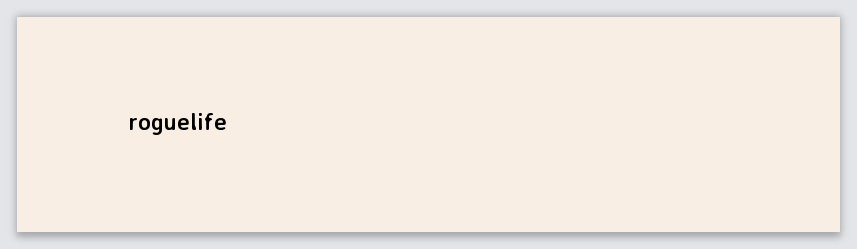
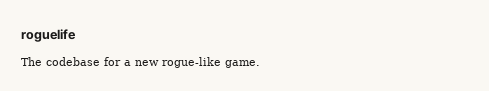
(227, 124) none -> [21,57,260,68] // The codebase for a new rogue-like game.

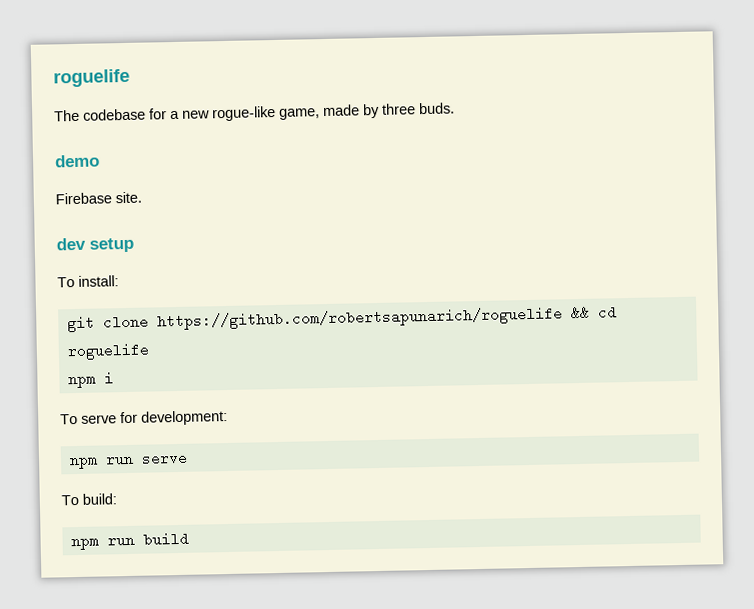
[225,60,260,68] game. -> [279,102,455,120] [54,154,100,168] [55,191,142,205] [56,237,134,253] [57,275,119,288] [66,305,617,333] [66,342,150,361] [67,372,114,389] [60,410,228,426] [68,450,188,470] [61,493,117,506] [70,531,189,551] game, made by three buds. // demo // Firebase site. // dev setup // To install: // git clone https://github.com/robertsapunarich/roguelife && cd roguelife // npm i // To serve for development: // npm run serve // To build: // npm run build

